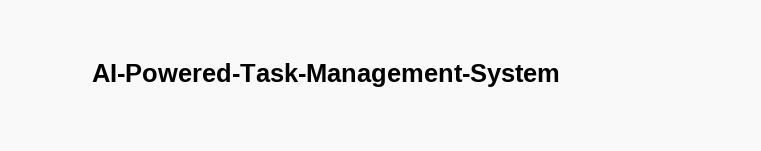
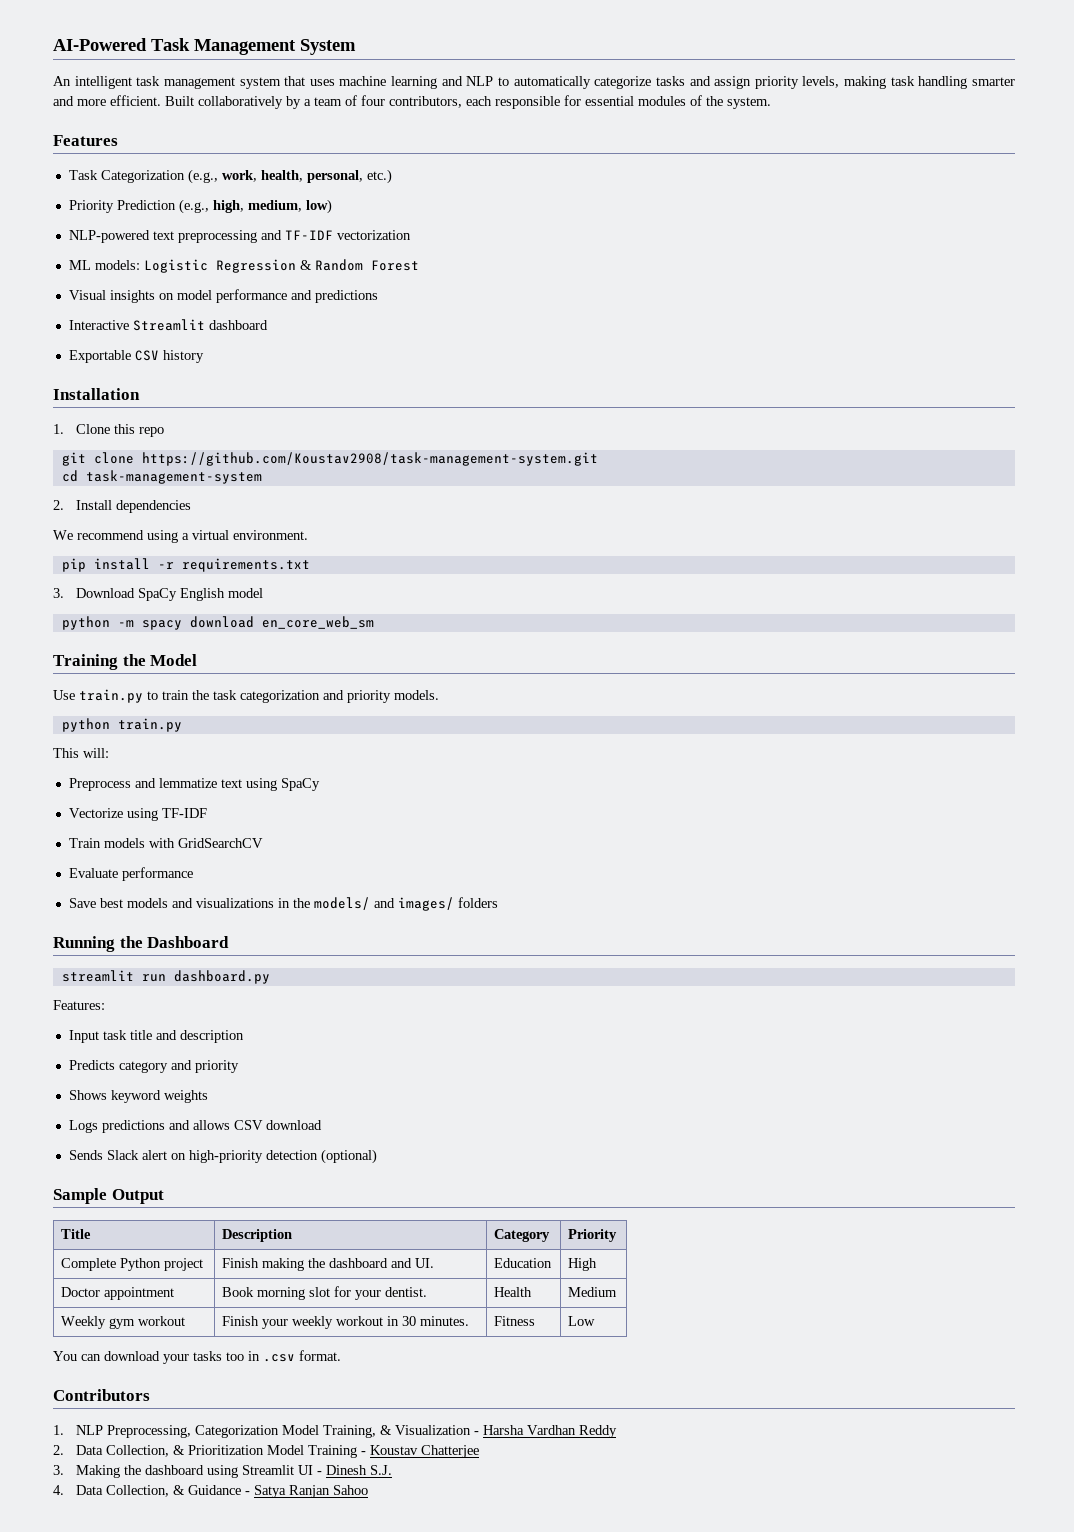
[92,63,560,87] AI-Powered-Task-Management-System -> [53,38,356,55] [53,76,1015,89] [53,95,771,109] [53,135,118,146] [68,169,392,184] [68,199,332,214] [68,230,411,243] [68,259,419,273] [68,289,378,303] [68,319,268,331] [68,350,204,363] [53,388,140,400] [53,424,165,437] [61,452,598,466] [61,470,262,484] [53,500,192,513] [53,530,308,543] [61,558,310,572] [53,588,264,601] [61,616,374,630] [53,654,198,670] [53,689,439,703] [61,718,182,732] [53,748,109,758] [68,778,320,791] [68,808,207,821] [68,838,263,848] [68,867,193,881] [68,897,498,911] [53,936,230,952] [61,970,270,984] [53,1000,105,1010] [68,1030,244,1043] [68,1060,239,1073] [68,1090,208,1103] [68,1120,322,1133] [68,1149,377,1164] [53,1188,164,1204] [61,1229,92,1239] [222,1229,293,1242] [494,1229,551,1242] [568,1229,618,1242] [61,1258,204,1271] [222,1258,435,1271] [494,1258,553,1268] [568,1258,598,1271] [61,1287,175,1300] [222,1286,428,1300] [494,1287,533,1297] [568,1287,618,1297] [61,1316,186,1329] [222,1316,470,1329] [494,1316,536,1326] [568,1316,596,1326] [53,1350,341,1364] [53,1389,150,1401] [53,1425,618,1438] [53,1445,480,1458] [53,1465,393,1478] [53,1485,369,1498] AI-Powered Task Management System // An intelligent task management system that uses machine learning and NLP to automatically categorize tasks and assign priority levels, making task handling smarter and more efficient. Built collaboratively by a team of four contributors, each responsible for essential modules of the system. // Features // Task Categorization (e.g., work, health, personal, etc.) // Priority Prediction (e.g., high, medium, low) // NLP-powered text preprocessing and TF-IDF vectorization // ML models: Logistic Regression & Random Forest // Visual insights on model performance and predictions // Interactive Streamlit dashboard // Exportable CSV history // Installation // 1. Clone this repo // git clone https://github.com/Koustav2908/task-management-system.git // cd task-management-system // 2. Install dependencies // We recommend using a virtual environment. // pip install -r requirements.txt // 3. Download SpaCy English model // python -m spacy download en_core_web_sm // Training the Model // Use train.py to train the task categorization and priority models. // python train.py // This will: // Preprocess and lemmatize text using SpaCy // Vectorize using TF-IDF // Train models with GridSearchCV // Evaluate performance // Save best models and visualizations in the models/ and images/ folders // Running the Dashboard // streamlit run dashboard.py // Features: // Input task title and description // Predicts category and priority // Shows keyword weights // Logs predictions and allows CSV download // Sends Slack alert on high-priority detection (optional) // Sample Output // Title | Description | Category | Priority // Complete Python project | Finish making the dashboard and UI. | Education | High // Doctor appointment | Book morning slot for your dentist. | Health | Medium // Weekly gym workout | Finish your weekly workout in 30 minutes. | Fitness | Low // You can download your tasks too in .csv format. // Contributors // 1. NLP Preprocessing, Categorization Model Training, & Visualization - Harsha Vardhan Reddy // 2. Data Collection, & Prioritization Model Training - Koustav Chatterjee // 3. Making the dashboard using Streamlit UI - Dinesh S.J. // 4. Data Collection, & Guidance - Satya Ranjan Sahoo

